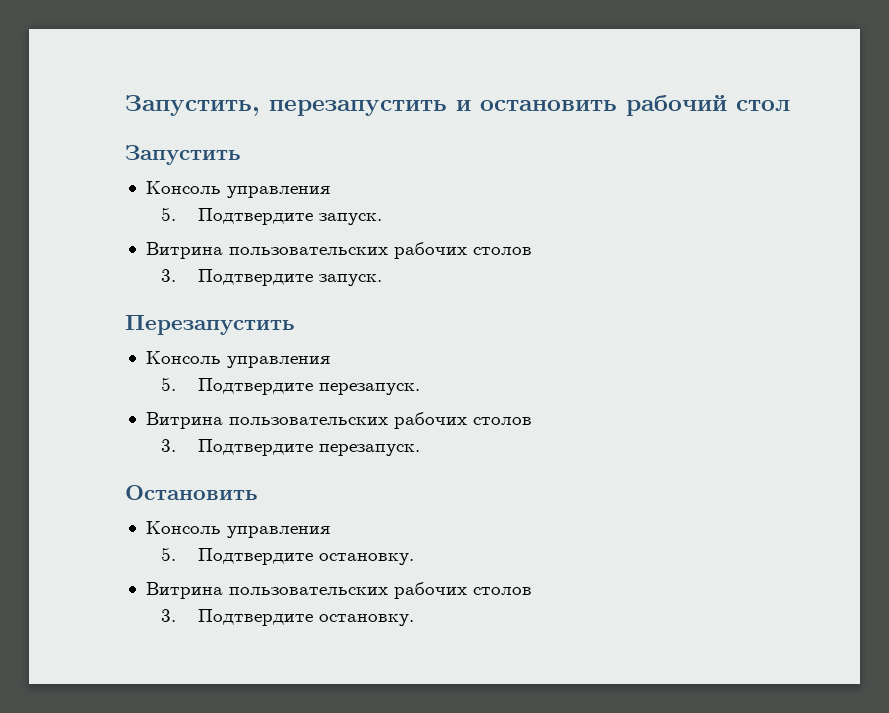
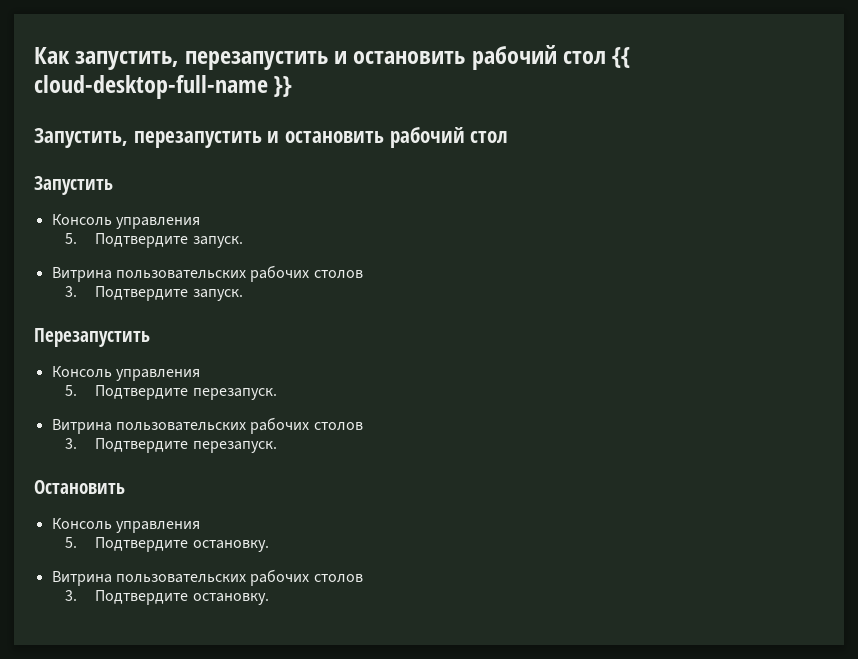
(125, 105) none -> [34,45,631,70] [34,75,293,99] Как запустить, перезапустить и остановить рабочий стол {{ cloud-desktop-full-name }} //

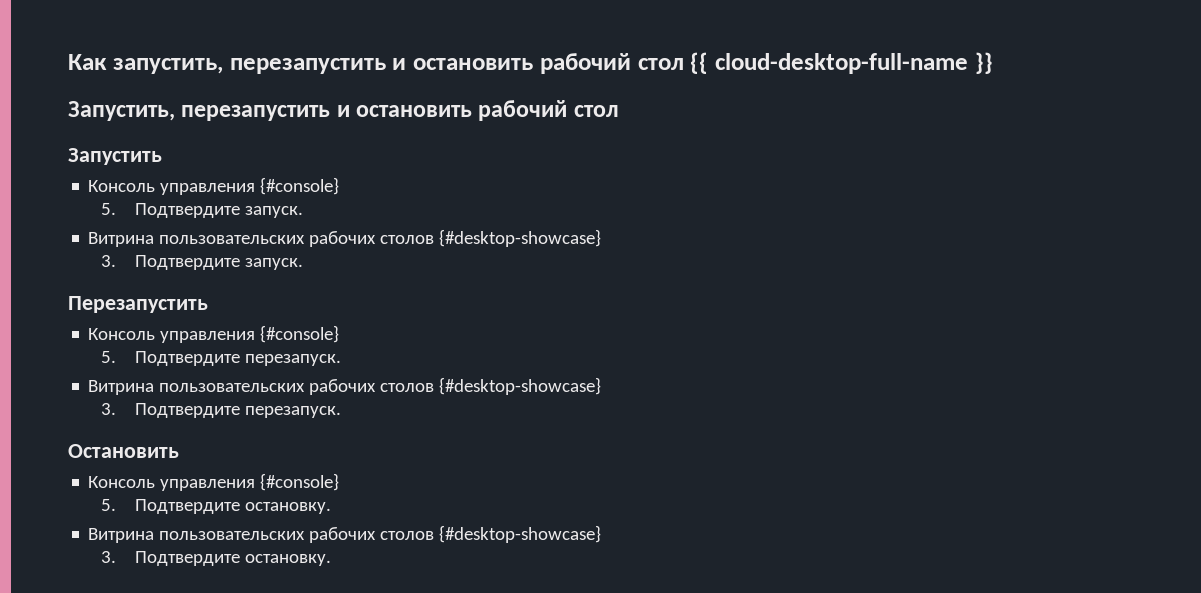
(200, 223) none -> [260,177,340,195] {#console}
(363, 274) none -> [439,229,602,247] {#desktop-showcase}
(200, 375) none -> [260,325,340,343] {#console}
(363, 426) none -> [439,377,602,395] {#desktop-showcase}
(200, 527) none -> [260,473,340,491] {#console}
(363, 578) none -> [439,525,602,543] {#desktop-showcase}

